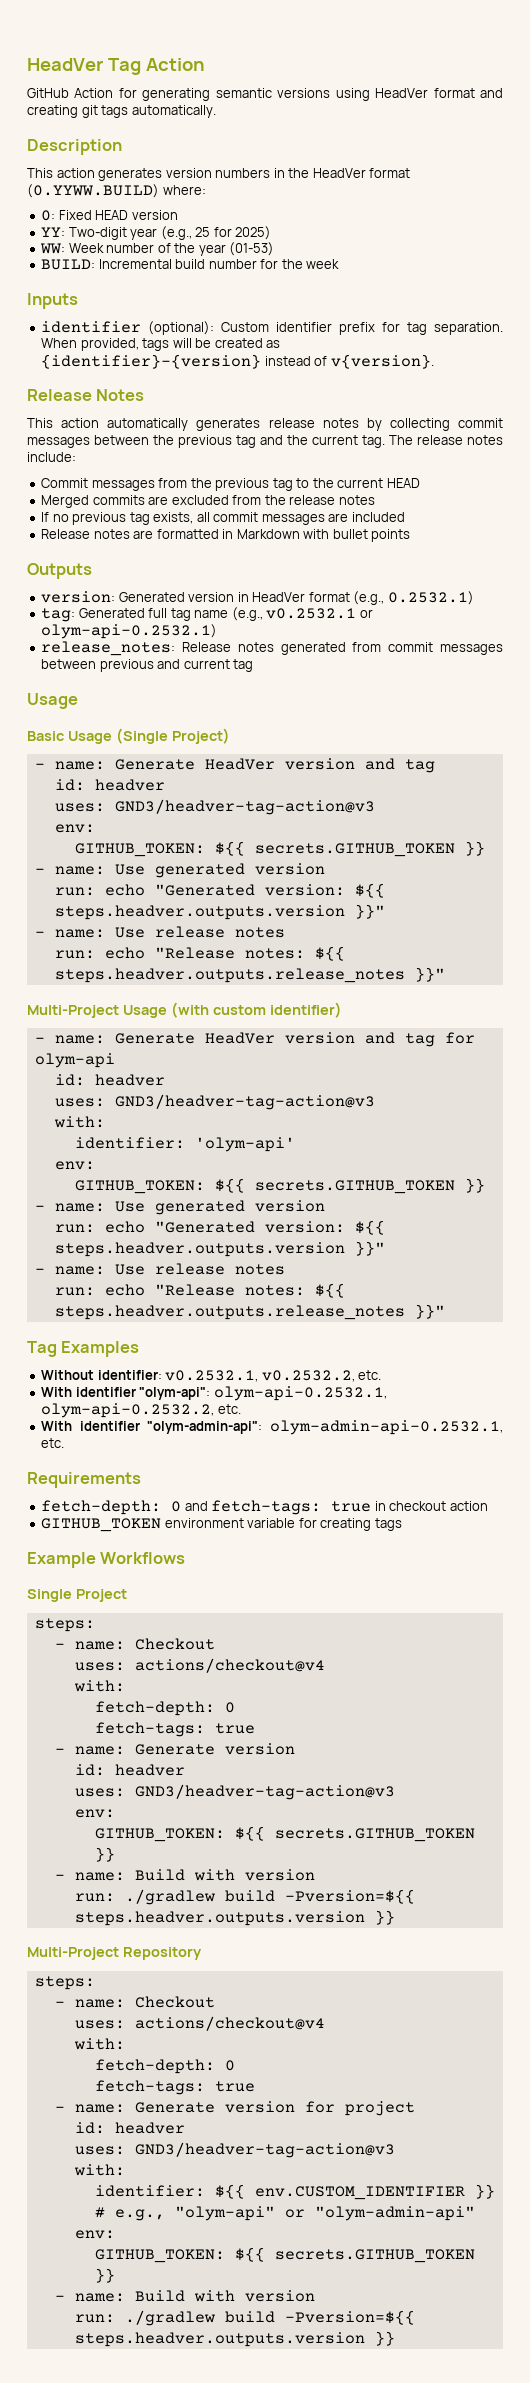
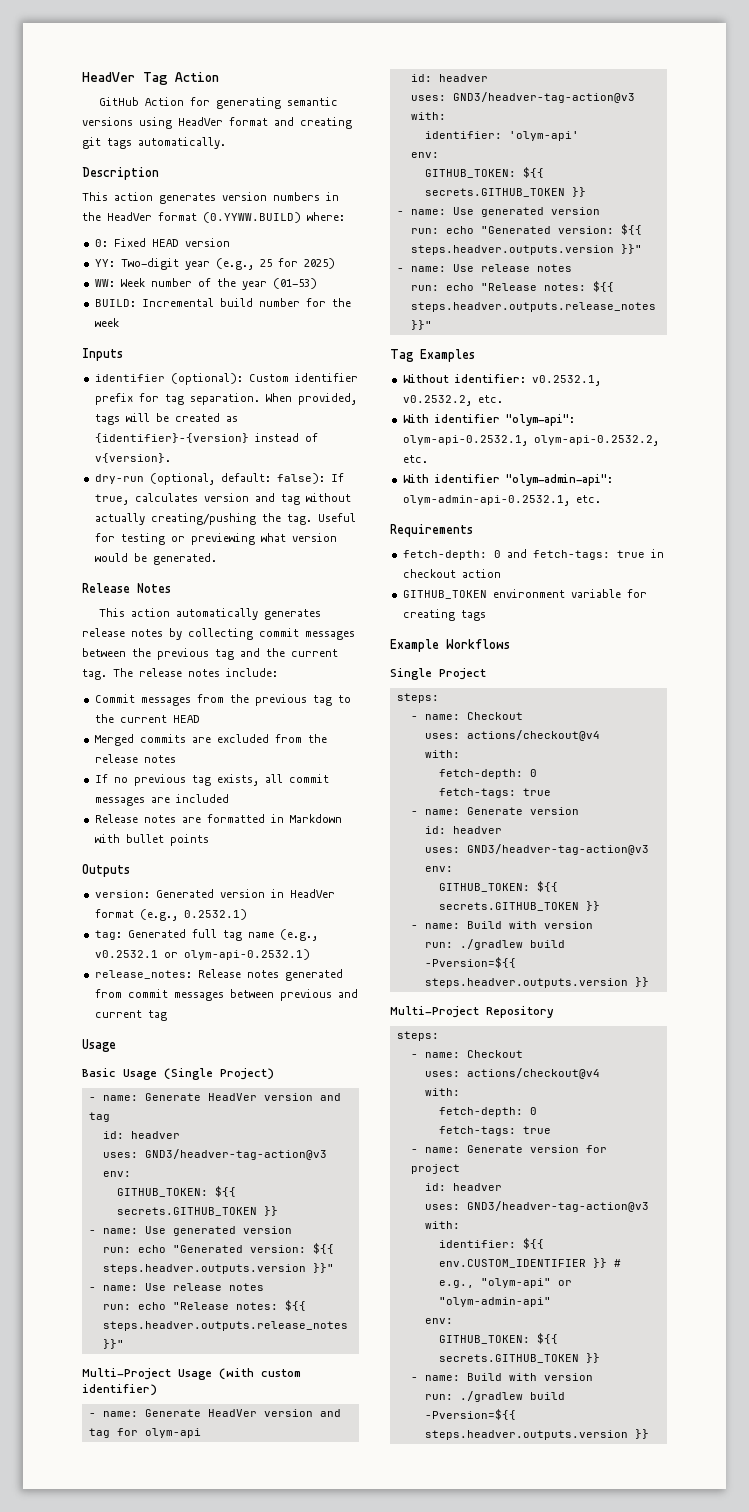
(434, 361) none -> [94,473,344,485] [94,493,351,505] [94,513,356,525] [94,533,337,545] [94,553,217,565] // dry-run (optional, default: false): If true, calculates version and tag without actually creating/pushing the tag. Useful for testing or previewing what version would be generated.

